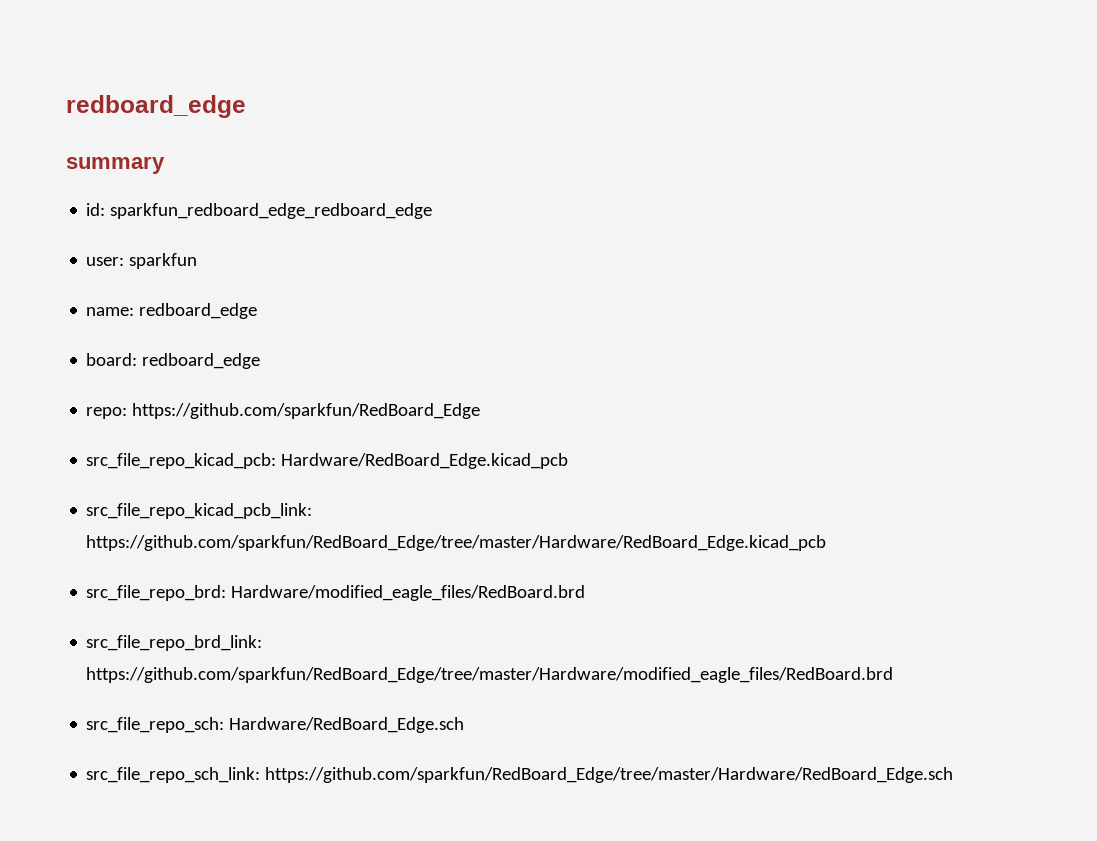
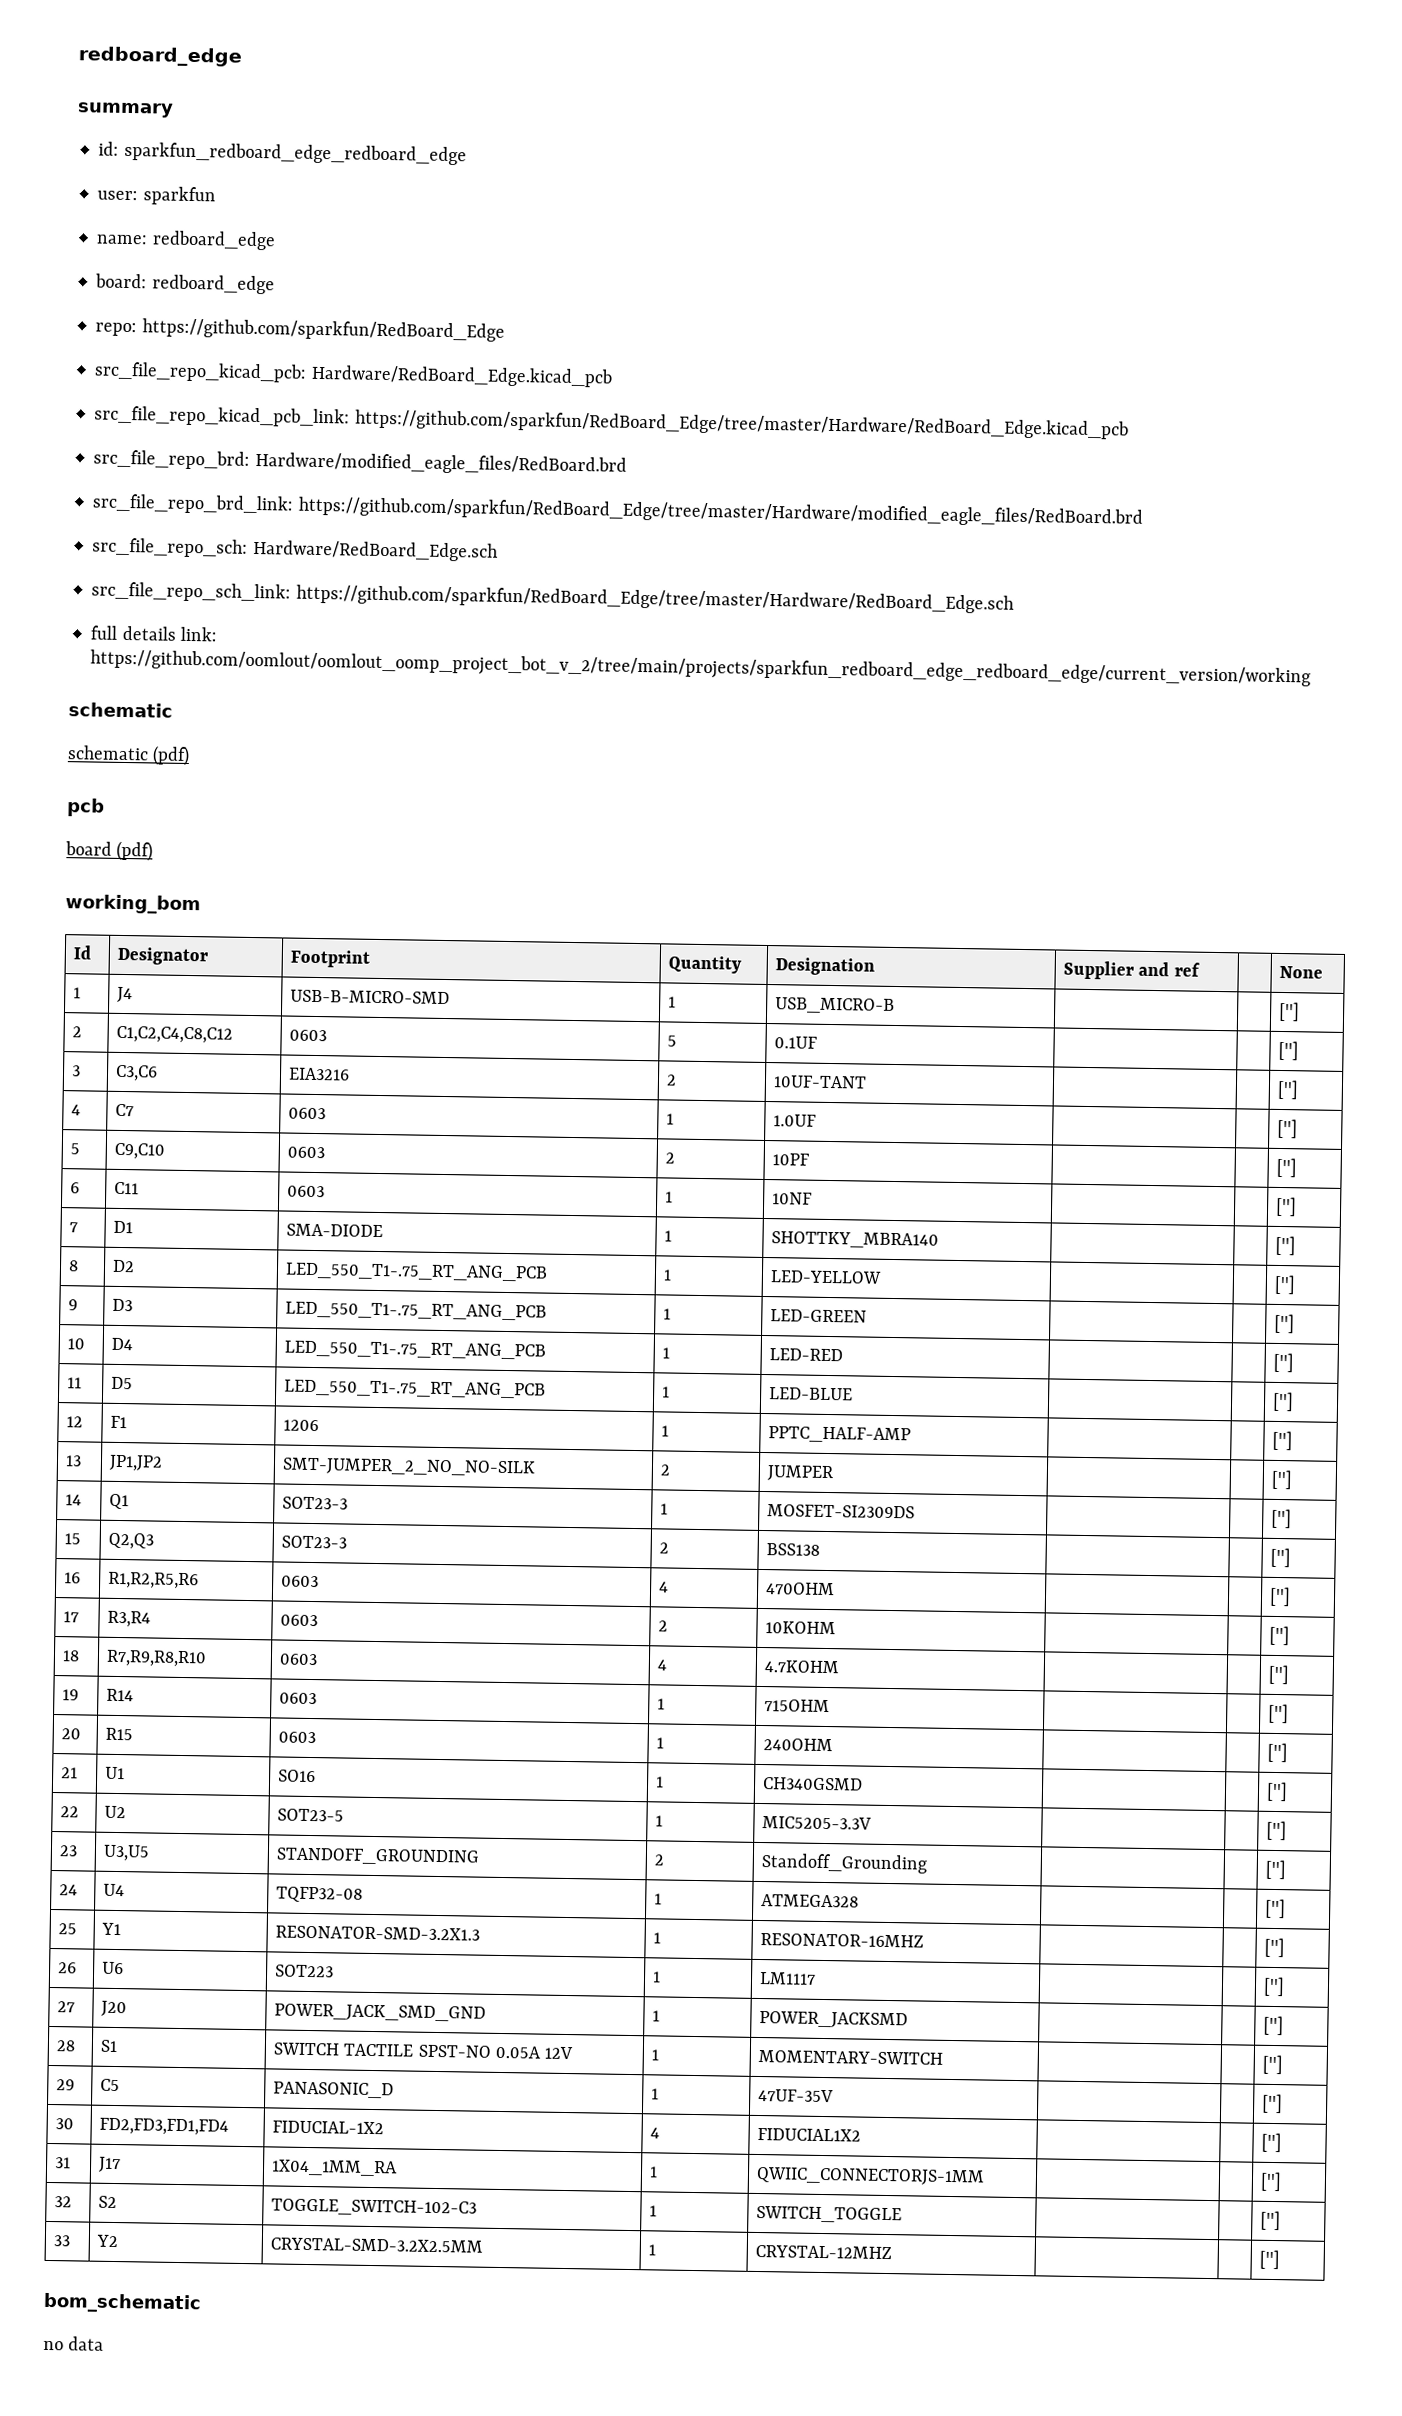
(954, 775) none -> [90,625,217,642] [90,649,1312,688] [68,702,173,718] [67,745,191,767] [67,798,105,817] [65,840,154,862] [65,894,201,915] [73,945,93,960] [117,946,209,966] [290,949,371,968] [668,955,743,974] [775,957,876,976] [1063,960,1200,980] [1279,965,1324,979] [73,987,82,999] [117,986,134,1003] [290,989,451,1005] [668,996,677,1008] [775,997,896,1014] [1278,1001,1301,1022] [72,1026,83,1038] [116,1025,234,1044] [289,1029,328,1042] [667,1035,678,1047] [774,1036,818,1049] [1278,1040,1300,1061] [71,1065,82,1077] [115,1064,159,1082] [288,1067,351,1081] [666,1074,678,1086] [773,1075,868,1089] [1277,1079,1300,1100] [71,1104,82,1116] [115,1103,135,1117] [288,1107,327,1120] [666,1113,675,1125] [773,1114,817,1127] [1277,1118,1299,1139] [70,1143,81,1155] [114,1142,166,1160] [287,1146,326,1159] [665,1152,676,1164] [772,1153,810,1166] [1276,1157,1298,1178] [70,1182,81,1194] [114,1181,140,1195] [287,1185,326,1198] [665,1191,674,1203] [772,1192,813,1205] [1275,1196,1298,1217] [69,1222,79,1233] [113,1220,134,1234] [286,1223,384,1238] [664,1230,673,1242] [771,1231,940,1249] [1275,1235,1297,1256] [68,1260,80,1272] [112,1259,136,1273] [285,1262,549,1282] [663,1269,673,1281] [770,1270,883,1284] [1274,1274,1297,1295] [68,1299,79,1311] [112,1298,134,1312] [285,1301,548,1321] [663,1308,672,1320] [770,1309,868,1323] [1274,1313,1296,1334] [67,1338,86,1350] [111,1337,134,1351] [284,1340,547,1360] [662,1347,671,1359] [769,1348,844,1362] [1273,1352,1295,1373] [67,1377,83,1389] [111,1376,134,1390] [284,1379,547,1399] [662,1386,671,1398] [769,1387,854,1401] [1272,1391,1295,1412] [66,1416,84,1428] [110,1415,128,1429] [283,1419,320,1432] [661,1425,670,1437] [768,1426,912,1444] [1272,1430,1294,1451] [65,1455,83,1467] [109,1454,164,1472] [282,1457,537,1477] [660,1464,672,1476] [767,1465,836,1482] [1271,1469,1293,1490] [65,1494,83,1506] [109,1493,130,1510] [282,1496,349,1510] [660,1503,669,1515] [767,1504,916,1519] [1271,1508,1293,1529] [64,1533,82,1545] [108,1532,155,1550] [281,1535,348,1549] [659,1542,670,1554] [766,1543,821,1556] [1270,1547,1292,1568] [64,1572,82,1584] [108,1571,200,1590] [281,1575,320,1588] [659,1581,670,1593] [766,1582,836,1596] [1269,1586,1292,1607] [63,1611,80,1623] [107,1610,152,1628] [280,1614,319,1627] [658,1620,669,1632] [765,1621,837,1635] [1269,1625,1291,1646] [62,1650,81,1662] [106,1649,208,1668] [279,1653,319,1666] [657,1659,668,1671] [764,1660,840,1674] [1268,1664,1290,1685] [62,1689,80,1701] [106,1688,135,1702] [279,1692,318,1705] [657,1698,666,1710] [764,1699,831,1713] [1268,1703,1290,1724] [61,1728,82,1740] [105,1727,134,1741] [278,1731,317,1744] [656,1737,665,1749] [763,1738,834,1752] [1267,1742,1289,1763] [61,1767,79,1779] [105,1766,126,1780] [278,1769,317,1783] [655,1776,665,1788] [762,1777,864,1791] [1266,1781,1289,1802] [60,1806,80,1818] [104,1805,127,1819] [277,1808,345,1822] [655,1815,664,1827] [762,1816,873,1830] [1266,1820,1288,1841] [59,1845,79,1857] [103,1844,151,1862] [276,1847,480,1866] [654,1854,665,1866] [761,1853,928,1874] [1265,1859,1287,1880] [59,1884,79,1896] [103,1883,126,1897] [276,1886,364,1903] [654,1893,663,1905] [761,1894,860,1908] [1265,1898,1287,1919] [58,1923,78,1935] [101,1922,122,1936] [275,1925,481,1941] [653,1932,662,1944] [760,1933,925,1948] [1264,1937,1286,1958] [58,1962,78,1974] [102,1961,125,1975] [275,1964,335,1978] [652,1971,662,1983] [759,1972,817,1985] [1263,1976,1286,1997] [57,2001,76,2013] [101,2000,128,2017] [274,2003,487,2022] [652,2010,661,2022] [759,2011,909,2029] [1263,2015,1285,2036] [56,2040,76,2052] [100,2039,119,2053] [273,2042,574,2060] [651,2049,660,2061] [758,2050,944,2065] [1262,2054,1284,2075] [56,2079,76,2091] [100,2078,121,2092] [273,2081,395,2099] [651,2088,660,2100] [758,2088,835,2103] [1262,2093,1284,2114] [55,2118,75,2130] [99,2117,230,2136] [272,2120,385,2135] [650,2127,661,2139] [757,2127,862,2142] [1261,2132,1283,2153] [55,2157,72,2169] [98,2156,122,2173] [271,2159,399,2177] [649,2166,659,2178] [756,2166,986,2186] [1260,2171,1283,2192] [54,2196,73,2208] [98,2195,118,2209] [271,2198,478,2217] [649,2205,658,2217] [756,2205,903,2224] [1260,2210,1282,2231] [53,2235,71,2247] [96,2234,119,2248] [270,2237,484,2253] [648,2244,657,2256] [755,2244,893,2260] [1259,2249,1281,2270] [43,2292,202,2314] [43,2336,105,2351] // full details link: https://github.com/oomlout/oomlout_oomp_project_bot_v_2/tree/main/projects/sparkfun_redboard_edge_redboard_edge/current_version/working // schematic // schematic (pdf) // pcb // board (pdf) // working_bom // Id | Designator | Footprint | Quantity | Designation | Supplier and ref | | None // 1 | J4 | USB-B-MICRO-SMD | 1 | USB_MICRO-B | | | [''] // 2 | C1,C2,C4,C8,C12 | 0603 | 5 | 0.1UF | | | [''] // 3 | C3,C6 | EIA3216 | 2 | 10UF-TANT | | | [''] // 4 | C7 | 0603 | 1 | 1.0UF | | | [''] // 5 | C9,C10 | 0603 | 2 | 10PF | | | [''] // 6 | C11 | 0603 | 1 | 10NF | | | [''] // 7 | D1 | SMA-DIODE | 1 | SHOTTKY_MBRA140 | | | [''] // 8 | D2 | LED_550_T1-.75_RT_ANG_PCB | 1 | LED-YELLOW | | | [''] // 9 | D3 | LED_550_T1-.75_RT_ANG_PCB | 1 | LED-GREEN | | | [''] // 10 | D4 | LED_550_T1-.75_RT_ANG_PCB | 1 | LED-RED | | | [''] // 11 | D5 | LED_550_T1-.75_RT_ANG_PCB | 1 | LED-BLUE | | | [''] // 12 | F1 | 1206 | 1 | PPTC_HALF-AMP | | | [''] // 13 | JP1,JP2 | SMT-JUMPER_2_NO_NO-SILK | 2 | JUMPER | | | [''] // 14 | Q1 | SOT23-3 | 1 | MOSFET-SI2309DS | | | [''] // 15 | Q2,Q3 | SOT23-3 | 2 | BSS138 | | | [''] // 16 | R1,R2,R5,R6 | 0603 | 4 | 470OHM | | | [''] // 17 | R3,R4 | 0603 | 2 | 10KOHM | | | [''] // 18 | R7,R9,R8,R10 | 0603 | 4 | 4.7KOHM | | | [''] // 19 | R14 | 0603 | 1 | 715OHM | | | [''] // 20 | R15 | 0603 | 1 | 240OHM | | | [''] // 21 | U1 | SO16 | 1 | CH340GSMD | | | [''] // 22 | U2 | SOT23-5 | 1 | MIC5205-3.3V | | | [''] // 23 | U3,U5 | STANDOFF_GROUNDING | 2 | Standoff_Grounding | | | [''] // 24 | U4 | TQFP32-08 | 1 | ATMEGA328 | | | [''] // 25 | Y1 | RESONATOR-SMD-3.2X1.3 | 1 | RESONATOR-16MHZ | | | [''] // 26 | U6 | SOT223 | 1 | LM1117 | | | [''] // 27 | J20 | POWER_JACK_SMD_GND | 1 | POWER_JACKSMD | | | [''] // 28 | S1 | SWITCH TACTILE SPST-NO 0.05A 12V | 1 | MOMENTARY-SWITCH | | | [''] // 29 | C5 | PANASONIC_D | 1 | 47UF-35V | | | [''] // 30 | FD2,FD3,FD1,FD4 | FIDUCIAL-1X2 | 4 | FIDUCIAL1X2 | | | [''] // 31 | J17 | 1X04_1MM_RA | 1 | QWIIC_CONNECTORJS-1MM | | | [''] // 32 | S2 | TOGGLE_SWITCH-102-C3 | 1 | SWITCH_TOGGLE | | | [''] // 33 | Y2 | CRYSTAL-SMD-3.2X2.5MM | 1 | CRYSTAL-12MHZ | | | [''] // bom_schematic // no data

